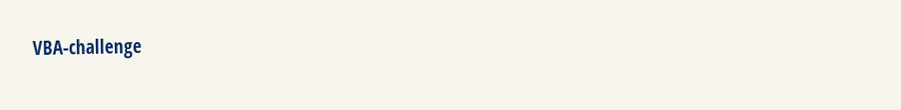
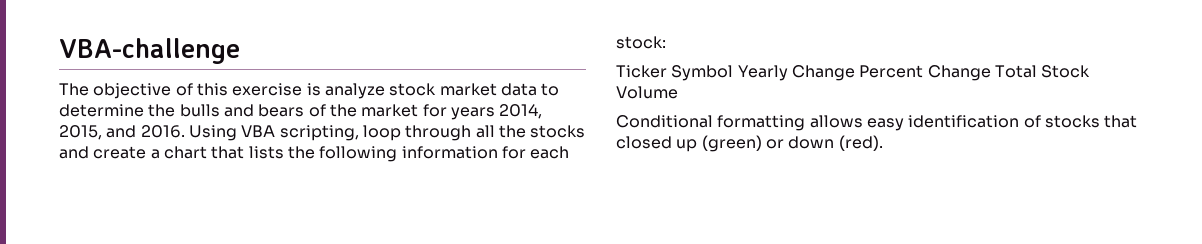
(142, 49) none -> [59,83,560,99] [59,104,543,120] [59,125,586,141] [59,146,570,162] [616,36,666,49] [616,65,1091,81] [616,86,678,99] [616,115,1138,131] [616,135,883,152] // The objective of this exercise is analyze stock market data to determine the bulls and bears of the market for years 2014, 2015, and 2016. Using VBA scripting, loop through all the stocks and create a chart that lists the following information for each stock: // Ticker Symbol Yearly Change Percent Change Total Stock Volume // Conditional formatting allows easy identification of stocks that closed up (green) or down (red).

